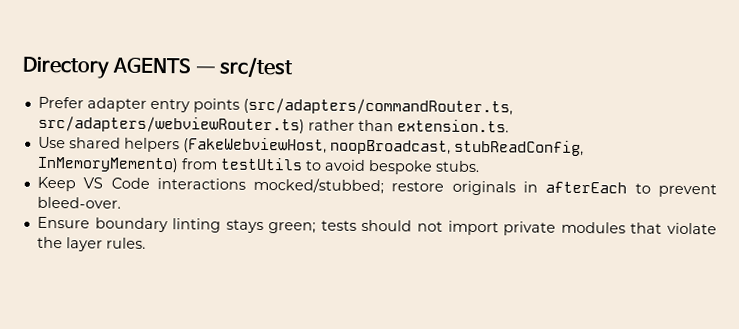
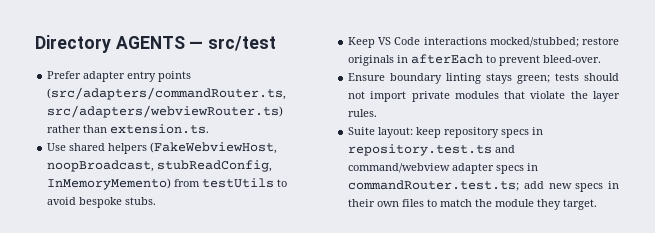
(146, 243) none -> [348,127,544,138] [348,144,516,156] [348,163,539,174] [348,180,619,192] [348,199,598,210] // Suite layout: keep repository specs in repository.test.ts and command/webview adapter specs in commandRouter.test.ts; add new specs in their own files to match the module they target.

